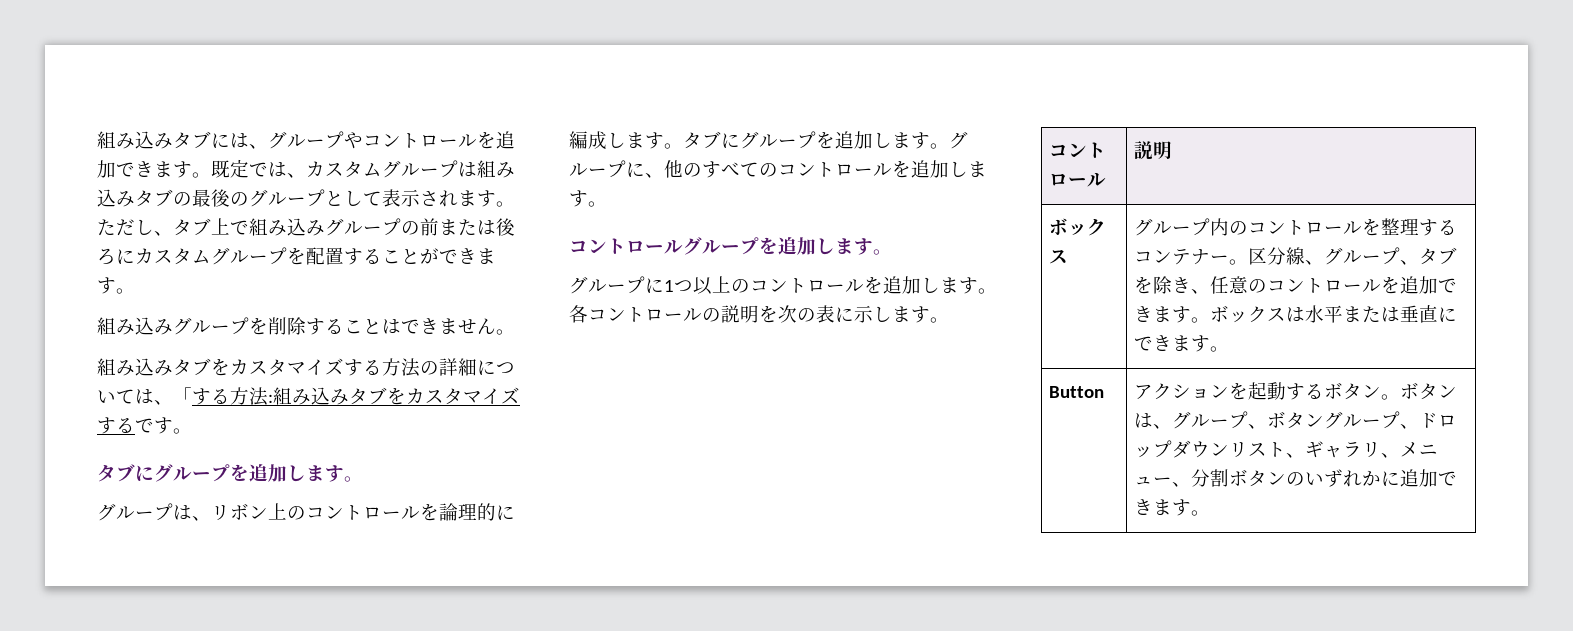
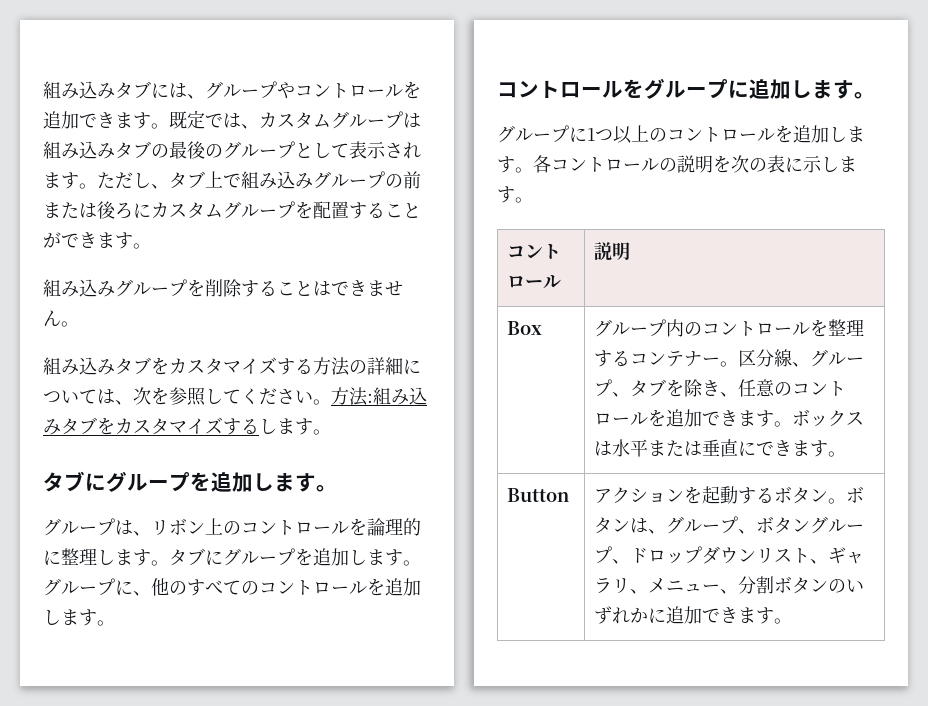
[173,387,230,405] 「する -> [133,387,331,406] 次を参照してください。
[135,418,154,433] で -> [259,418,295,434] しま
[569,131,607,150] 編成 -> [61,548,97,565] 整理
[683,237,778,255] グループを -> [623,78,749,99] をグループに
[1049,218,1107,236] [1049,249,1069,264] ボックス -> [507,321,543,335] Box

